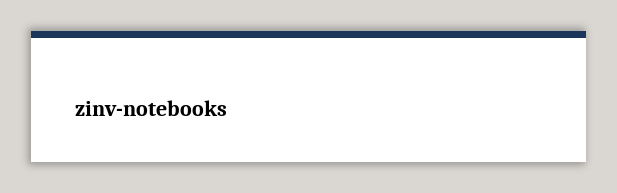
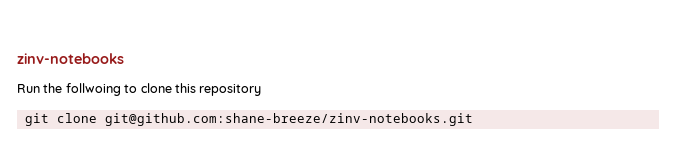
(227, 108) none -> [17,83,262,96] [24,113,473,126] // Run the follwoing to clone this repository // git clone git@github.com:shane-breeze/zinv-notebooks.git

